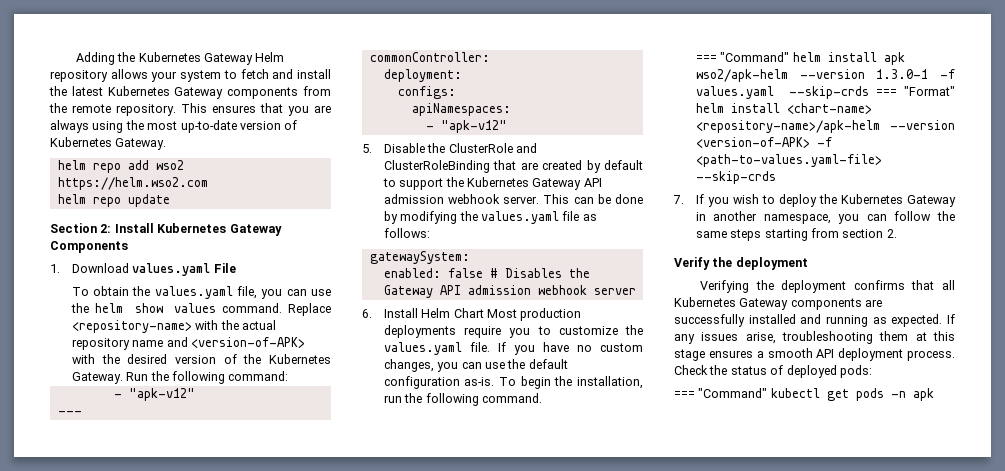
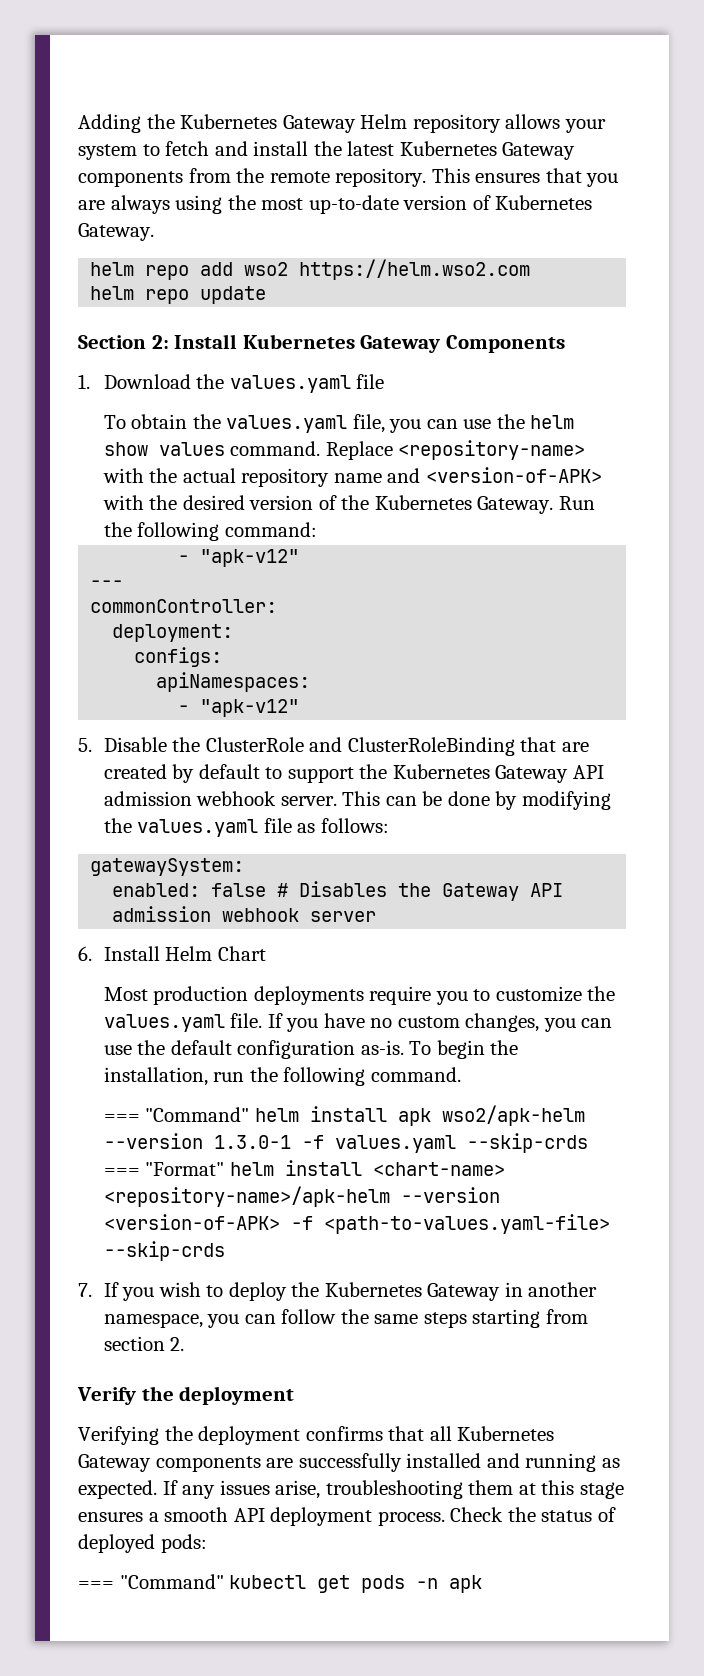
[132,263,236,276] values.yaml File -> [196,374,385,393] the values.yaml file
(484, 313) none -> (266, 953) //

